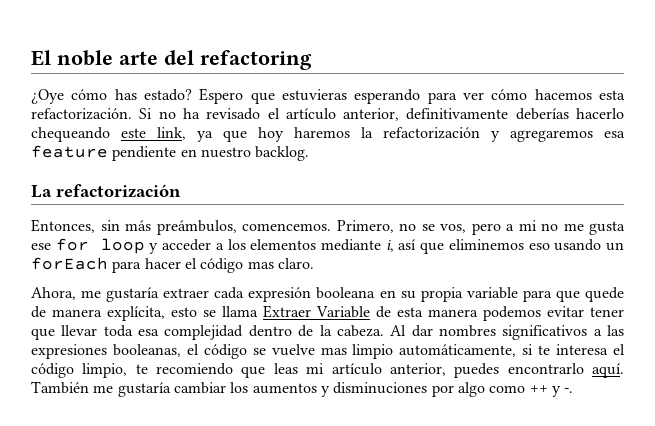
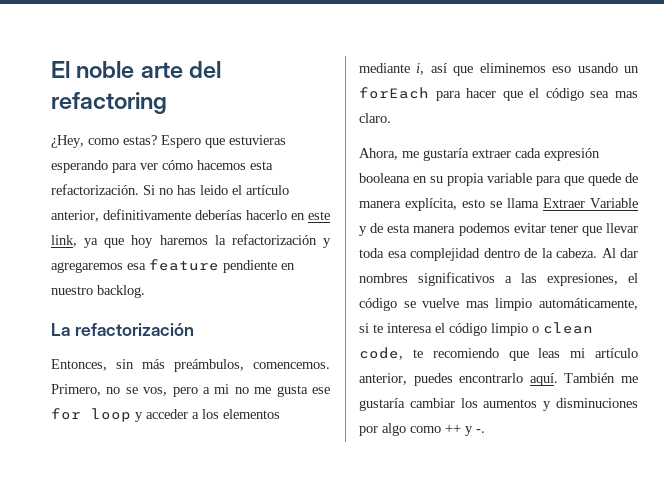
[31,89,192,104] ¿Oye cómo has estado? -> [51,135,157,148] ¿Hey, como estas?
[182,108,261,120] ha revisado -> [177,185,228,195] has leido
[31,127,110,142] chequeando -> [291,213,305,220] en
[184,258,244,273] el código -> [502,88,610,101] que el código sea
(370, 312) none -> [359,226,367,236] y
[31,344,181,359] expresiones booleanas, -> [547,273,618,286] expresiones,
[82,363,128,378] limpio, -> [491,322,593,336] [359,347,403,360] limpio o clean code,

